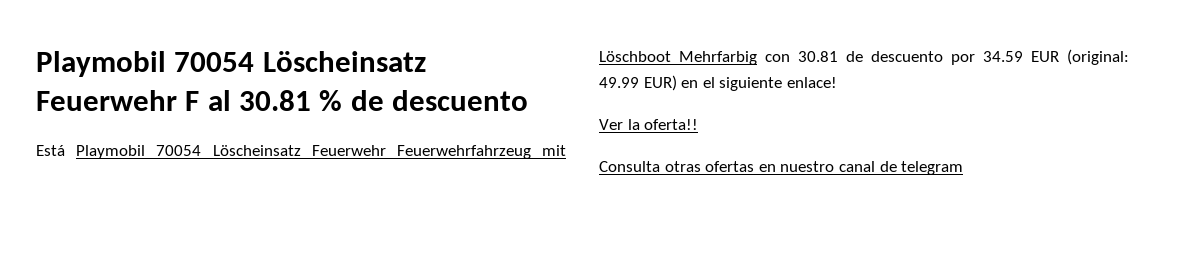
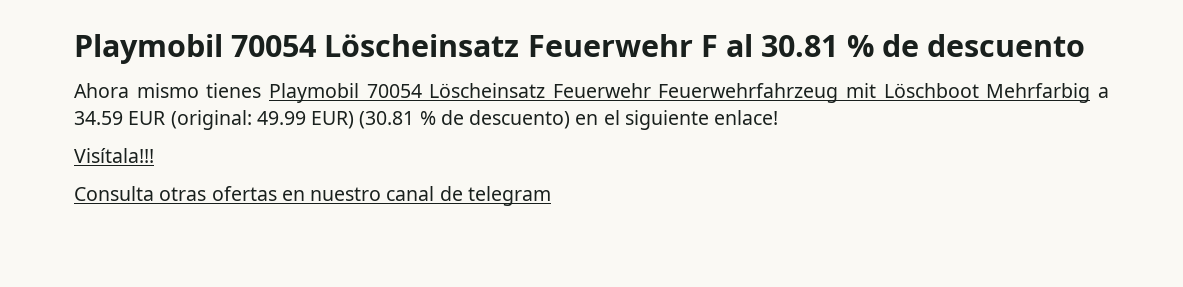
[36,145,65,156] Está -> [74,83,262,98] Ahora mismo tienes
[765,51,975,65] con 30.81 de descuento por -> [1098,87,1109,98] a
(677, 83) none -> [359,110,571,129] (30.81 % de descuento)
[599,119,699,130] Ver la oferta!! -> [74,148,154,163] Visítala!!!

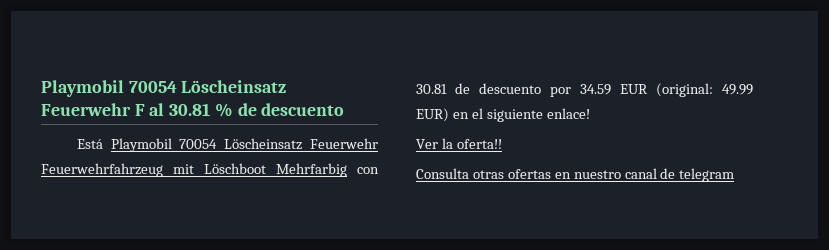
[74,83,262,98] Ahora mismo tienes -> [76,139,103,149] Está
[1098,87,1109,98] a -> [357,167,379,174] [416,83,571,97] con 30.81 de descuento por
[359,110,571,129] (30.81 % de descuento) -> (449, 115) none
[74,148,154,163] Visítala!!! -> [416,138,502,149] Ver la oferta!!

